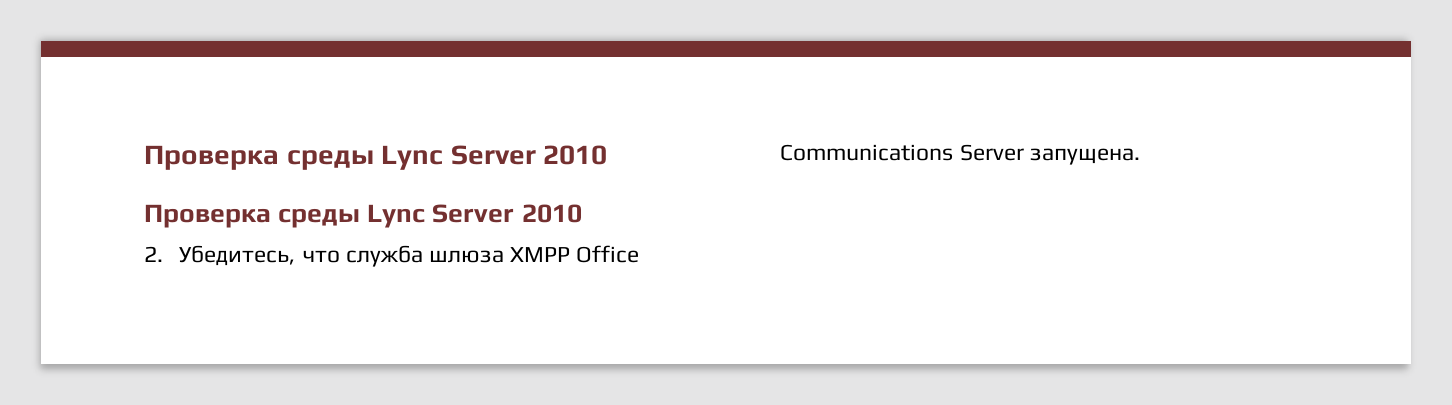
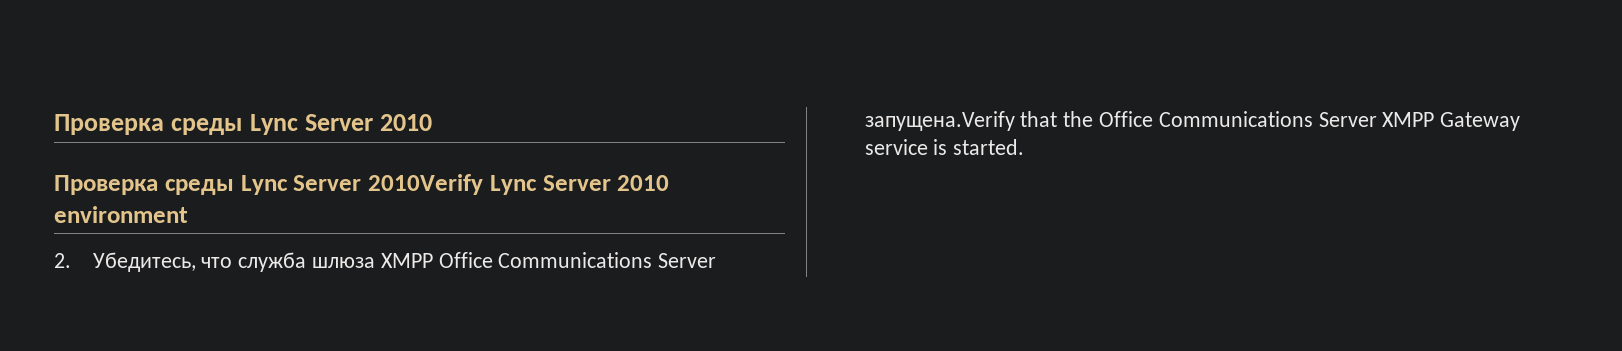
[521,204,582,223] 2010 -> [368,174,670,195] [54,206,188,223] 2010Verify Lync Server 2010 environment
[1029,148,1140,165] запущена. -> [864,111,1521,131] [864,139,1025,155] запущена.Verify that the Office Communications Server XMPP Gateway service is started.

